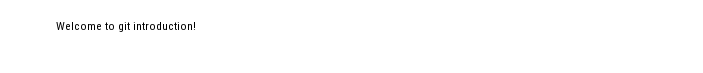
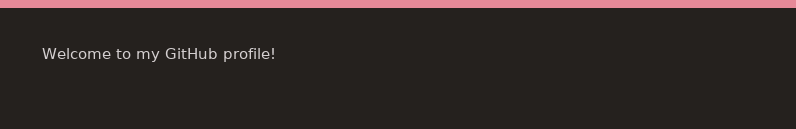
[118,22,197,32] git introduction! -> [136,48,276,62] my GitHub profile!

